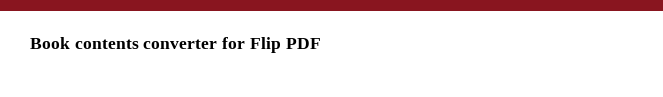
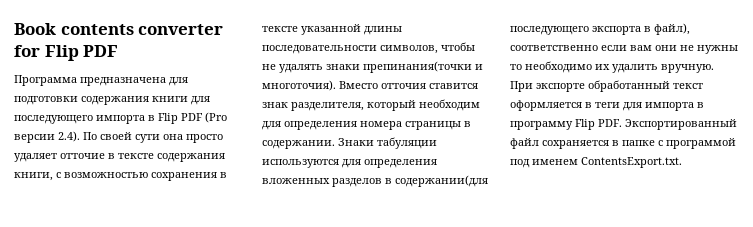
(321, 43) none -> [14,75,188,86] [14,96,210,105] [14,112,227,124] [14,131,223,143] [14,153,225,162] [14,172,227,181] [262,24,402,35] [262,42,475,54] [262,61,483,73] [262,80,478,91] [262,99,480,111] [262,121,471,130] [262,137,437,149] [262,159,437,168] [262,175,488,187] [510,23,690,35] [510,45,738,54] [510,61,714,73] [510,80,703,92] [510,100,704,111] [510,119,737,130] [510,138,736,149] [510,157,682,168] // Программа предназначена для подготовки содержания книги для последующего импорта в Flip PDF (Pro версии 2.4). По своей сути она просто удаляет отточие в тексте содержания книги, с возможностью сохранения в тексте указанной длины последовательности символов, чтобы не удалять знаки препинания(точки и многоточия). Вместо отточия ставится знак разделителя, который необходим для определения номера страницы в содержании. Знаки табуляции используются для определения вложенных разделов в содержании(для последующего экспорта в файл), соответственно если вам они не нужны то необходимо их удалить вручную. При экспорте обработанный текст оформляется в теги для импорта в программу Flip PDF. Экспортированный файл сохраняется в папке с программой под именем ContentsExport.txt.

